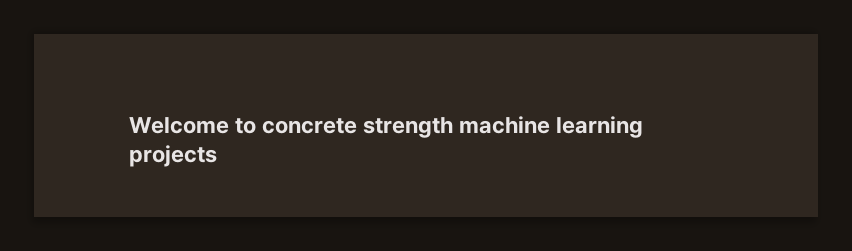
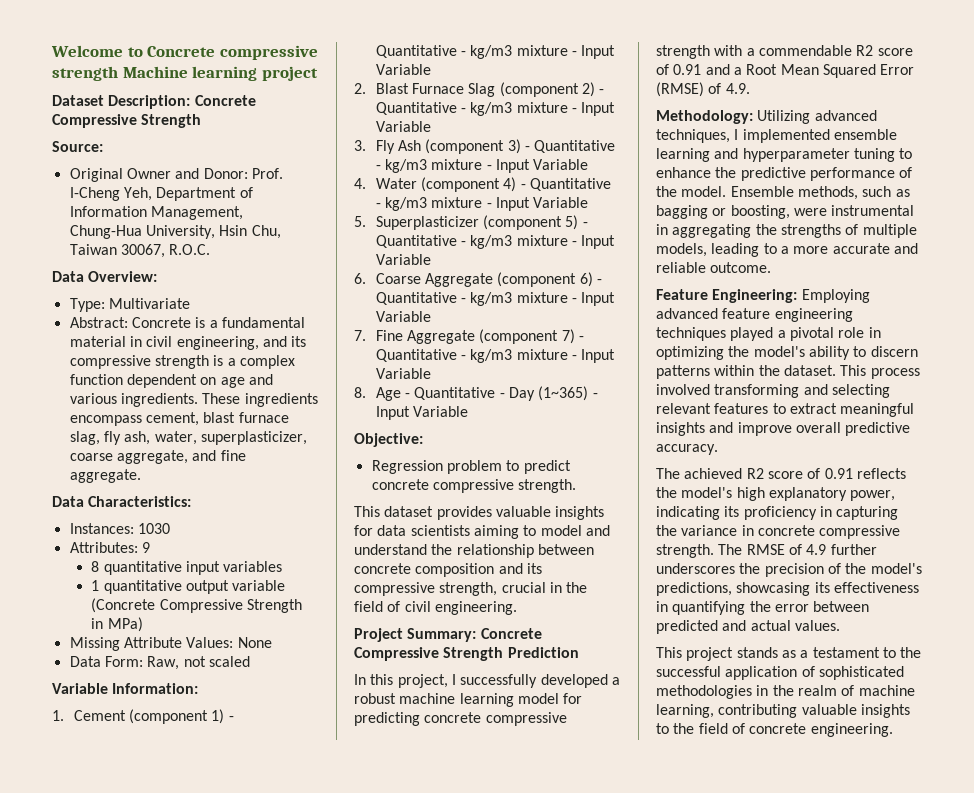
[262,116,644,138] [129,145,217,167] concrete strength machine learning projects -> [147,45,318,60] [52,66,318,81] [52,95,256,109] [52,114,202,128] [52,141,103,152] [69,168,283,182] [69,187,253,201] [69,206,243,220] [69,225,281,239] [69,244,211,258] [52,271,158,282] [69,298,190,312] [69,317,305,328] [69,336,307,350] [69,355,295,369] [69,374,273,388] [69,393,318,407] [69,412,289,426] [69,431,307,445] [69,450,246,464] [69,469,141,483] [52,496,192,507] [69,523,170,534] [69,542,150,553] [91,561,283,575] [91,580,286,594] [91,598,302,613] [91,617,143,632] [69,637,272,651] [69,656,250,670] [52,683,199,694] [52,709,234,724] [375,45,616,59] [375,64,431,75] [354,82,605,97] [375,102,616,116] [375,121,431,132] [354,139,616,154] [375,159,589,173] [354,177,611,192] [375,197,589,211] [354,215,588,230] [375,235,616,249] [375,254,431,265] [354,272,602,287] [375,292,616,306] [375,311,431,322] [354,329,584,344] [375,349,616,363] [375,368,431,379] [354,386,598,401] [375,406,468,420] [354,433,423,447] [371,460,571,474] [371,479,577,493] [354,506,605,520] [354,525,610,539] [354,544,594,558] [354,563,542,577] [354,582,588,596] [354,601,517,615] [354,628,542,642] [354,647,579,661] [354,674,620,688] [354,693,583,707] [354,712,567,726] [656,45,913,59] [656,64,915,78] [656,82,750,97] [656,110,877,124] [656,129,897,143] [656,148,913,162] [656,167,913,181] [656,186,910,200] [656,205,915,219] [656,224,917,238] [656,243,918,257] [656,262,772,273] [656,289,870,303] [656,308,853,322] [656,327,881,341] [656,346,918,360] [656,365,920,379] [656,384,890,398] [656,403,915,417] [656,422,911,436] [656,444,718,455] [656,468,906,479] [656,487,896,501] [656,506,899,520] [656,525,901,539] [656,544,877,558] [656,563,922,577] [656,582,919,596] [656,601,870,615] [656,620,840,634] [656,647,922,661] [656,666,904,680] [656,685,915,699] [656,704,910,718] [656,723,893,737] Concrete compressive strength Machine learning project // Dataset Description: Concrete Compressive Strength // Source: // Original Owner and Donor: Prof. I-Cheng Yeh, Department of Information Management, Chung-Hua University, Hsin Chu, Taiwan 30067, R.O.C. // Data Overview: // Type: Multivariate // Abstract: Concrete is a fundamental material in civil engineering, and its compressive strength is a complex function dependent on age and various ingredients. These ingredients encompass cement, blast furnace slag, fly ash, water, superplasticizer, coarse aggregate, and fine aggregate. // Data Characteristics: // Instances: 1030 // Attributes: 9 // 8 quantitative input variables // 1 quantitative output variable (Concrete Compressive Strength in MPa) // Missing Attribute Values: None // Data Form: Raw, not scaled // Variable Information: // 1. Cement (component 1) - Quantitative - kg/m3 mixture - Input Variable // 2. Blast Furnace Slag (component 2) - Quantitative - kg/m3 mixture - Input Variable // 3. Fly Ash (component 3) - Quantitative - kg/m3 mixture - Input Variable // 4. Water (component 4) - Quantitative - kg/m3 mixture - Input Variable // 5. Superplasticizer (component 5) - Quantitative - kg/m3 mixture - Input Variable // 6. Coarse Aggregate (component 6) - Quantitative - kg/m3 mixture - Input Variable // 7. Fine Aggregate (component 7) - Quantitative - kg/m3 mixture - Input Variable // 8. Age - Quantitative - Day (1~365) - Input Variable // Objective: // Regression problem to predict concrete compressive strength. // This dataset provides valuable insights for data scientists aiming to model and understand the relationship between concrete composition and its compressive strength, crucial in the field of civil engineering. // Project Summary: Concrete Compressive Strength Prediction // In this project, I successfully developed a robust machine learning model for predicting concrete compressive strength with a commendable R2 score of 0.91 and a Root Mean Squared Error (RMSE) of 4.9. // Methodology: Utilizing advanced techniques, I implemented ensemble learning and hyperparameter tuning to enhance the predictive performance of the model. Ensemble methods, such as bagging or boosting, were instrumental in aggregating the strengths of multiple models, leading to a more accurate and reliable outcome. // Feature Engineering: Employing advanced feature engineering techniques played a pivotal role in optimizing the model's ability to discern patterns within the dataset. This process involved transforming and selecting relevant features to extract meaningful insights and improve overall predictive accuracy. // The achieved R2 score of 0.91 reflects the model's high explanatory power, indicating its proficiency in capturing the variance in concrete compressive strength. The RMSE of 4.9 further underscores the precision of the model's predictions, showcasing its effectiveness in quantifying the error between predicted and actual values. // This project stands as a testament to the successful application of sophisticated methodologies in the realm of machine learning, contributing valuable insights to the field of concrete engineering.

